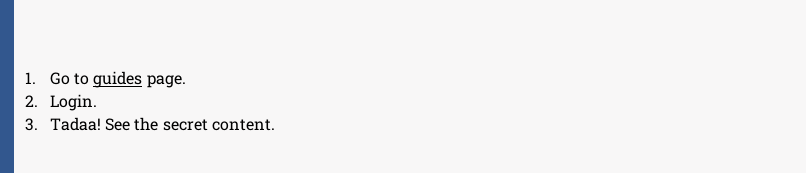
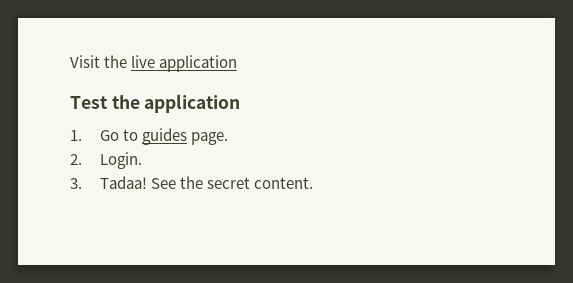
(25, 78) none -> [70,55,238,72] [70,94,241,113] Visit the live application // Test the application //

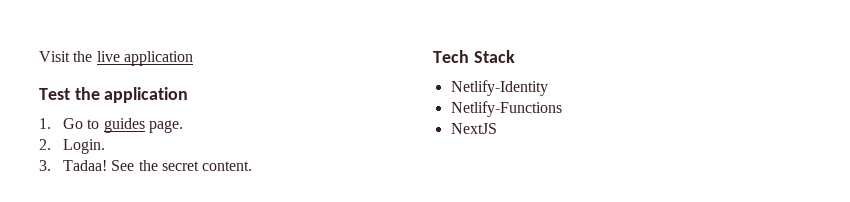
(314, 183) none -> [433,50,515,63] [450,80,548,96] [450,101,562,117] [450,123,497,134] // Tech Stack // Netlify-Identity // Netlify-Functions // NextJS

